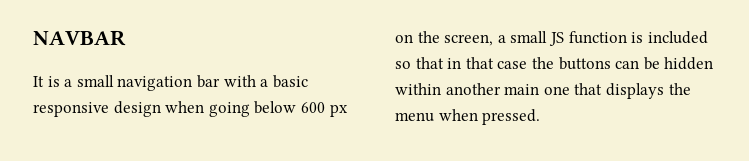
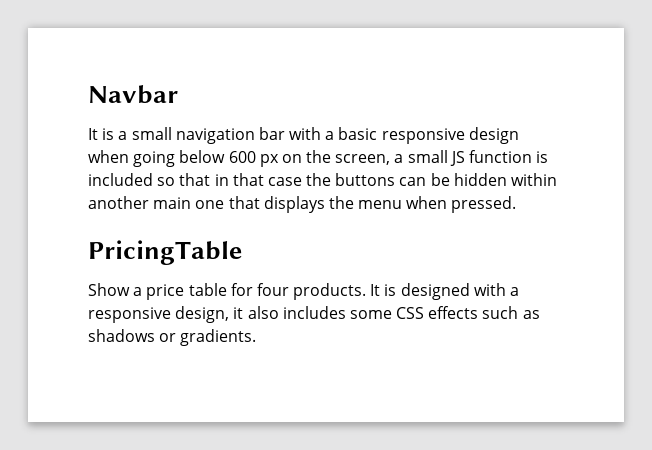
[33,30,126,46] NAVBAR -> [88,85,178,104] Navbar
(541, 117) none -> [88,240,242,265] [88,283,520,300] [88,306,540,323] [88,329,257,346] // PricingTable // Show a price table for four products. It is designed with a responsive design, it also includes some CSS effects such as shadows or gradients.

